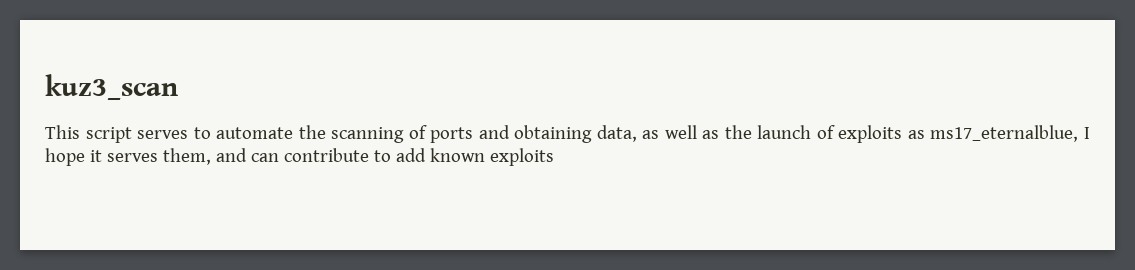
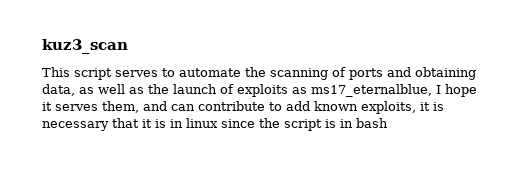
[489,148,554,166] exploits -> [361,101,444,114] [42,118,388,131] exploits, it is necessary that it is in linux since the script is in bash

